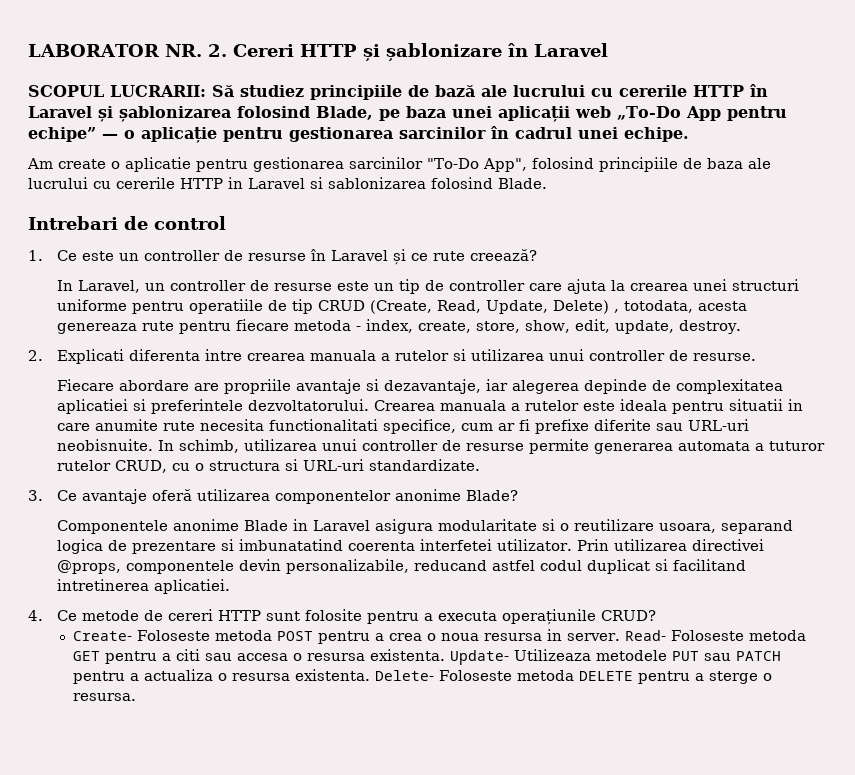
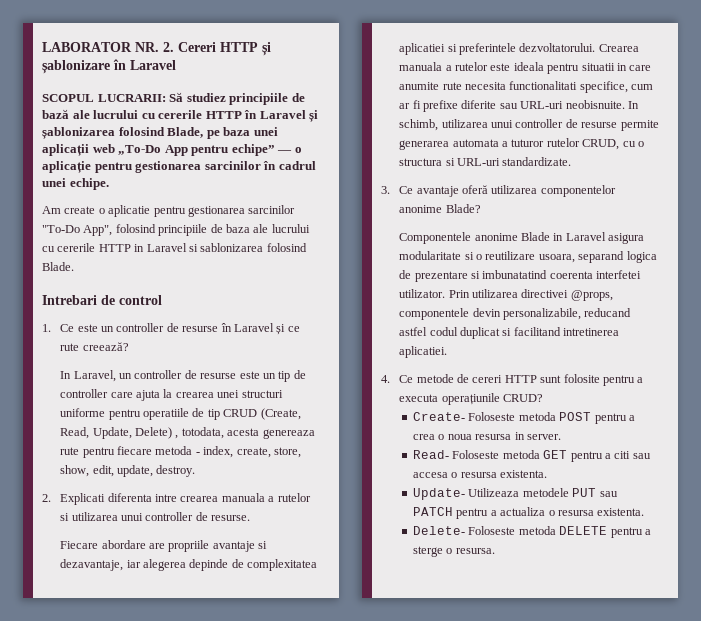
(620, 637) none -> (561, 437) //
(445, 655) none -> (548, 474) //
(370, 675) none -> (645, 512) //

